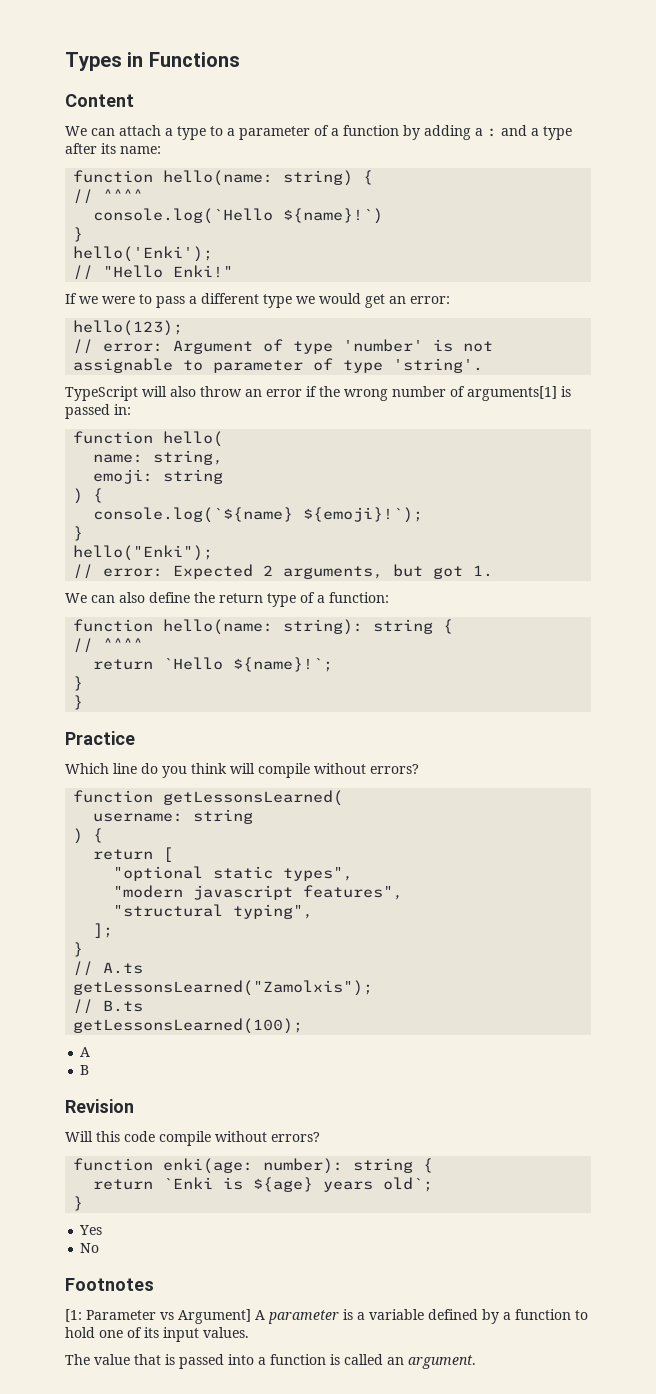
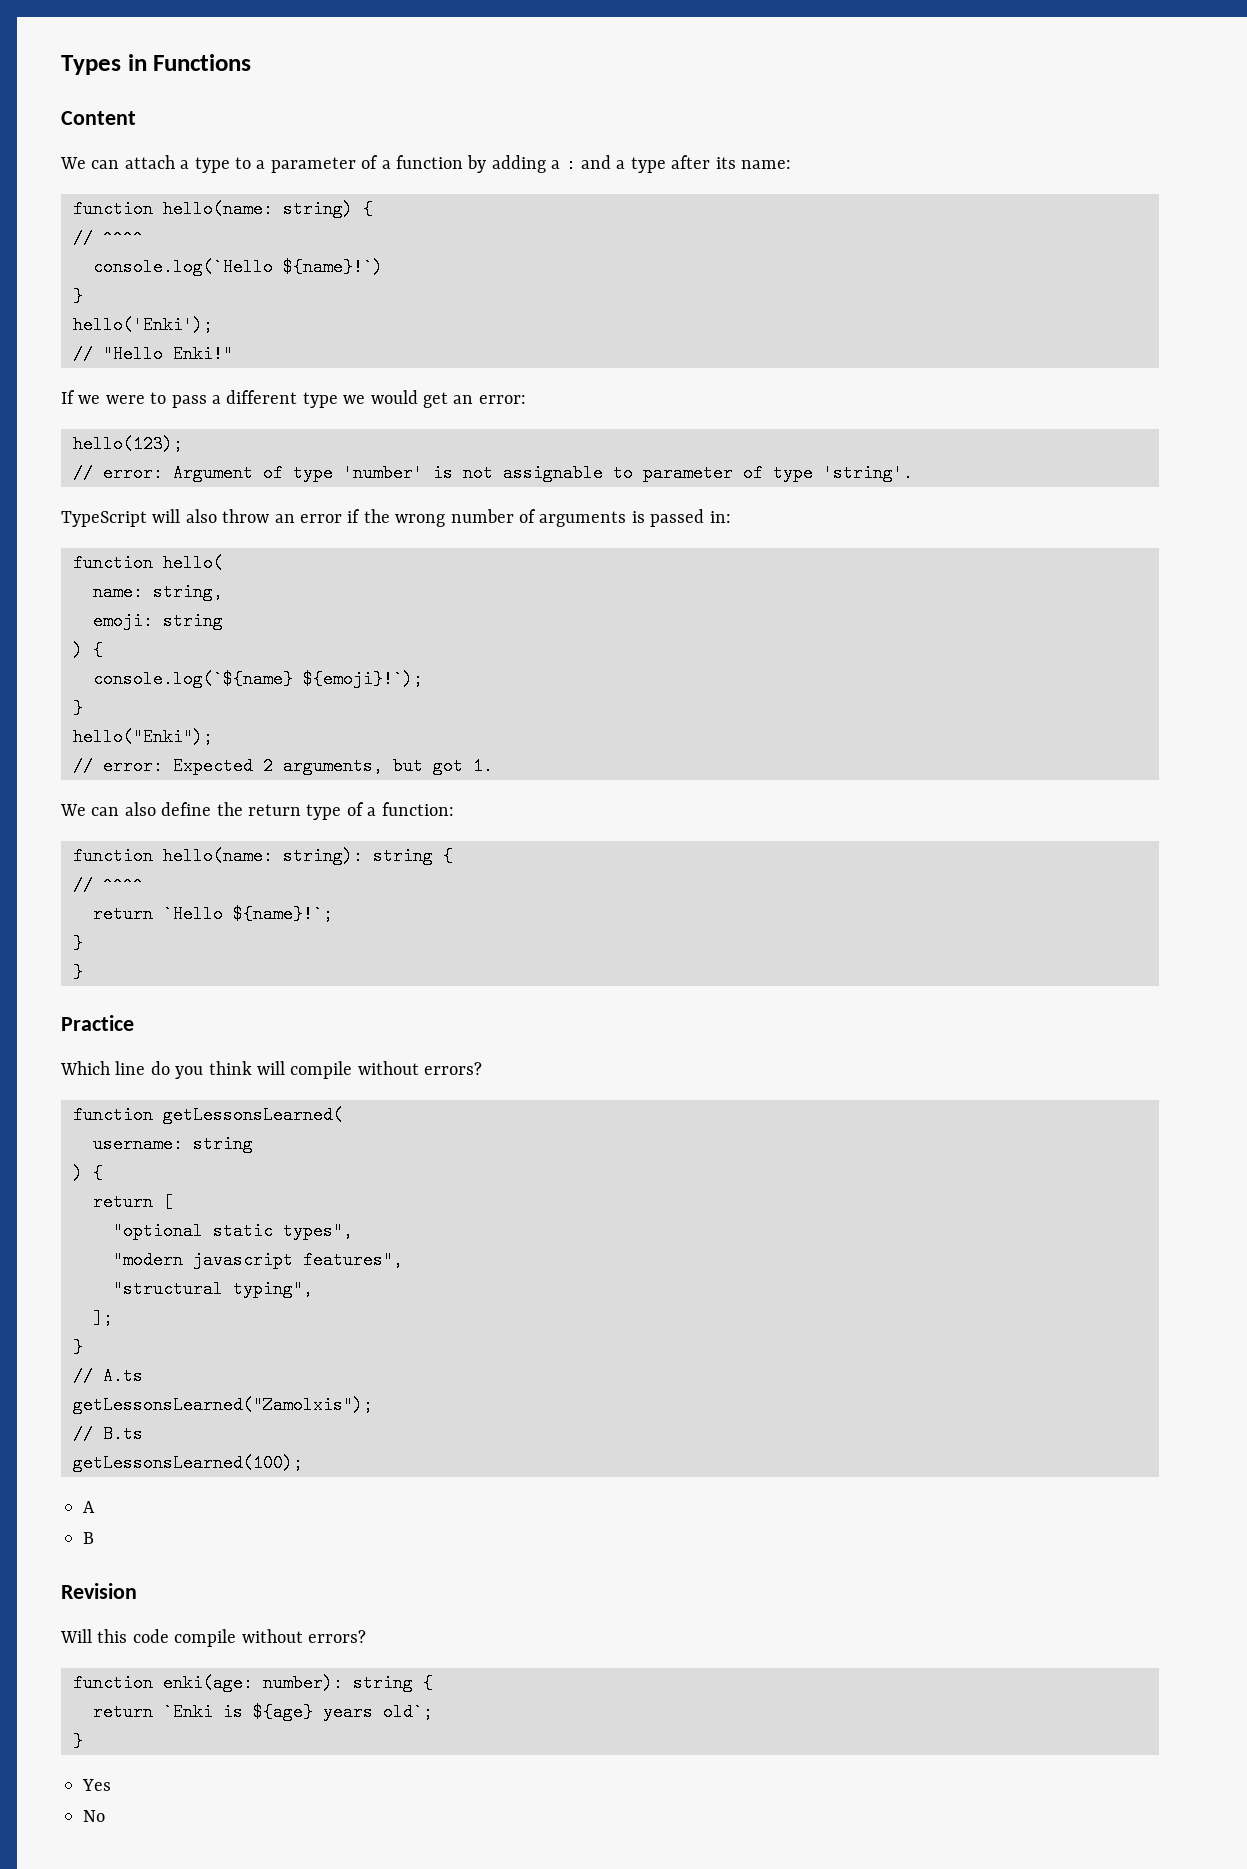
[467,386,557,401] arguments[1] -> [539,511,627,527] arguments
[65,1278,154,1291] [65,1309,588,1324] [65,1327,249,1342] [65,1354,476,1369] // Footnotes // [1: Parameter vs Argument] A parameter is a variable defined by a function to hold one of its input values. // The value that is passed into a function is called an argument. -> (105, 1816) none

